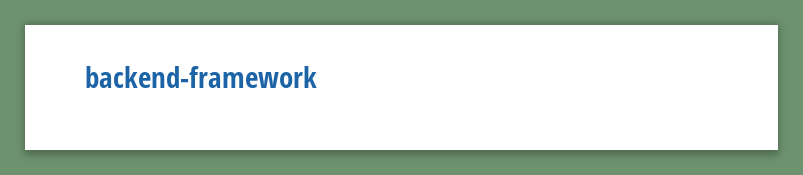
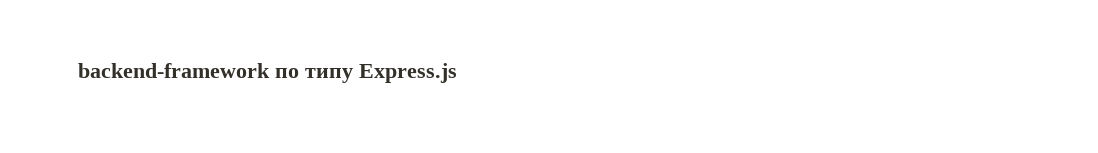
(317, 77) none -> [275,63,457,83] по типу Express.js

